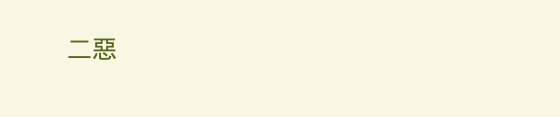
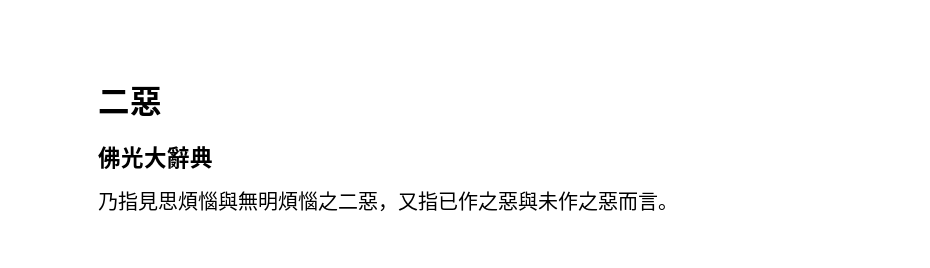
[67,38,117,60] 二惡 -> [98,86,162,116] [98,146,213,170] [98,191,678,212] 二惡 // 佛光大辭典 // 乃指見思煩惱與無明煩惱之二惡，又指已作之惡與未作之惡而言。

